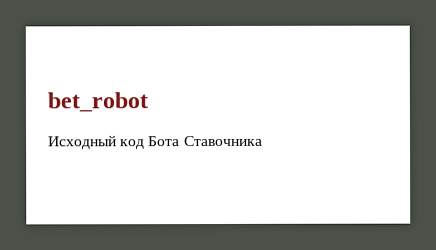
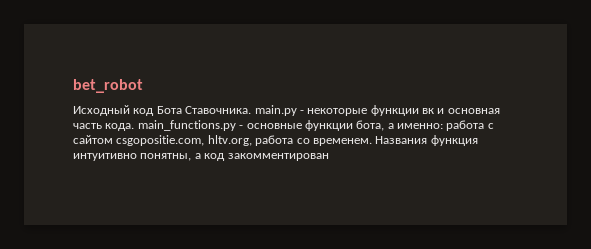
[183,135,263,147] Ставочника -> [185,105,500,116] [73,120,494,131] [73,135,478,146] [73,153,329,161] Ставочника. main.py - некоторые функции вк и основная часть кода. main_functions.py - основные функции бота, а именно: работа с сайтом csgopositie.com, hltv.org, работа со временем. Названия функция интуитивно понятны, а код закомментирован

